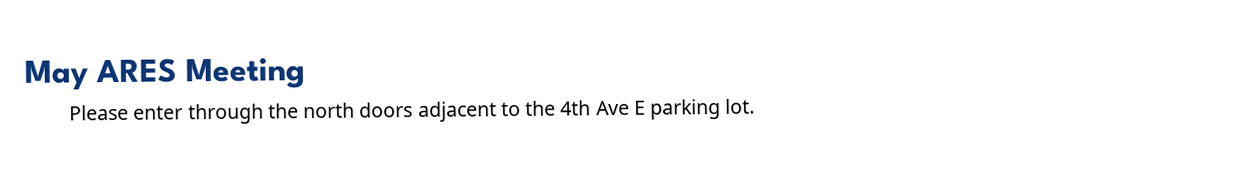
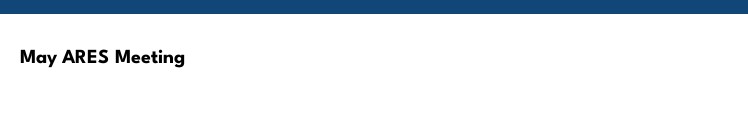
[68,98,756,125] // Please enter through the north doors adjacent to the 4th Ave E parking lot. -> (185, 58) none

